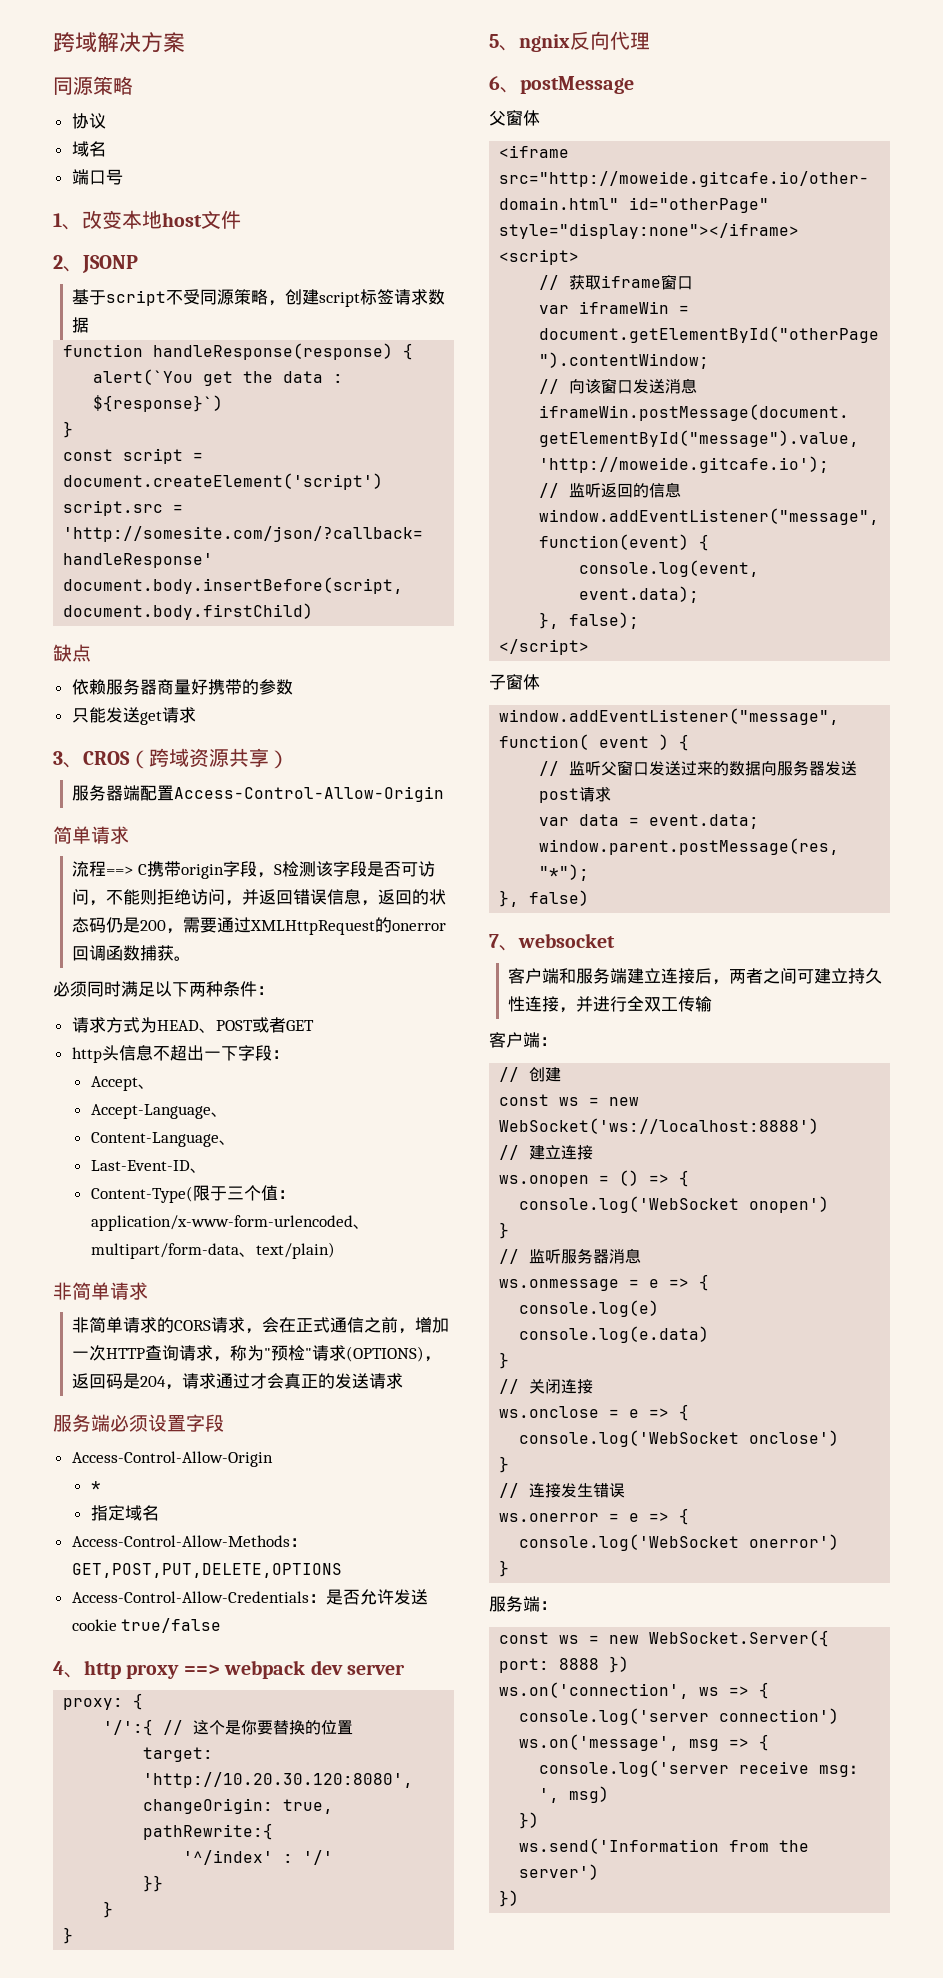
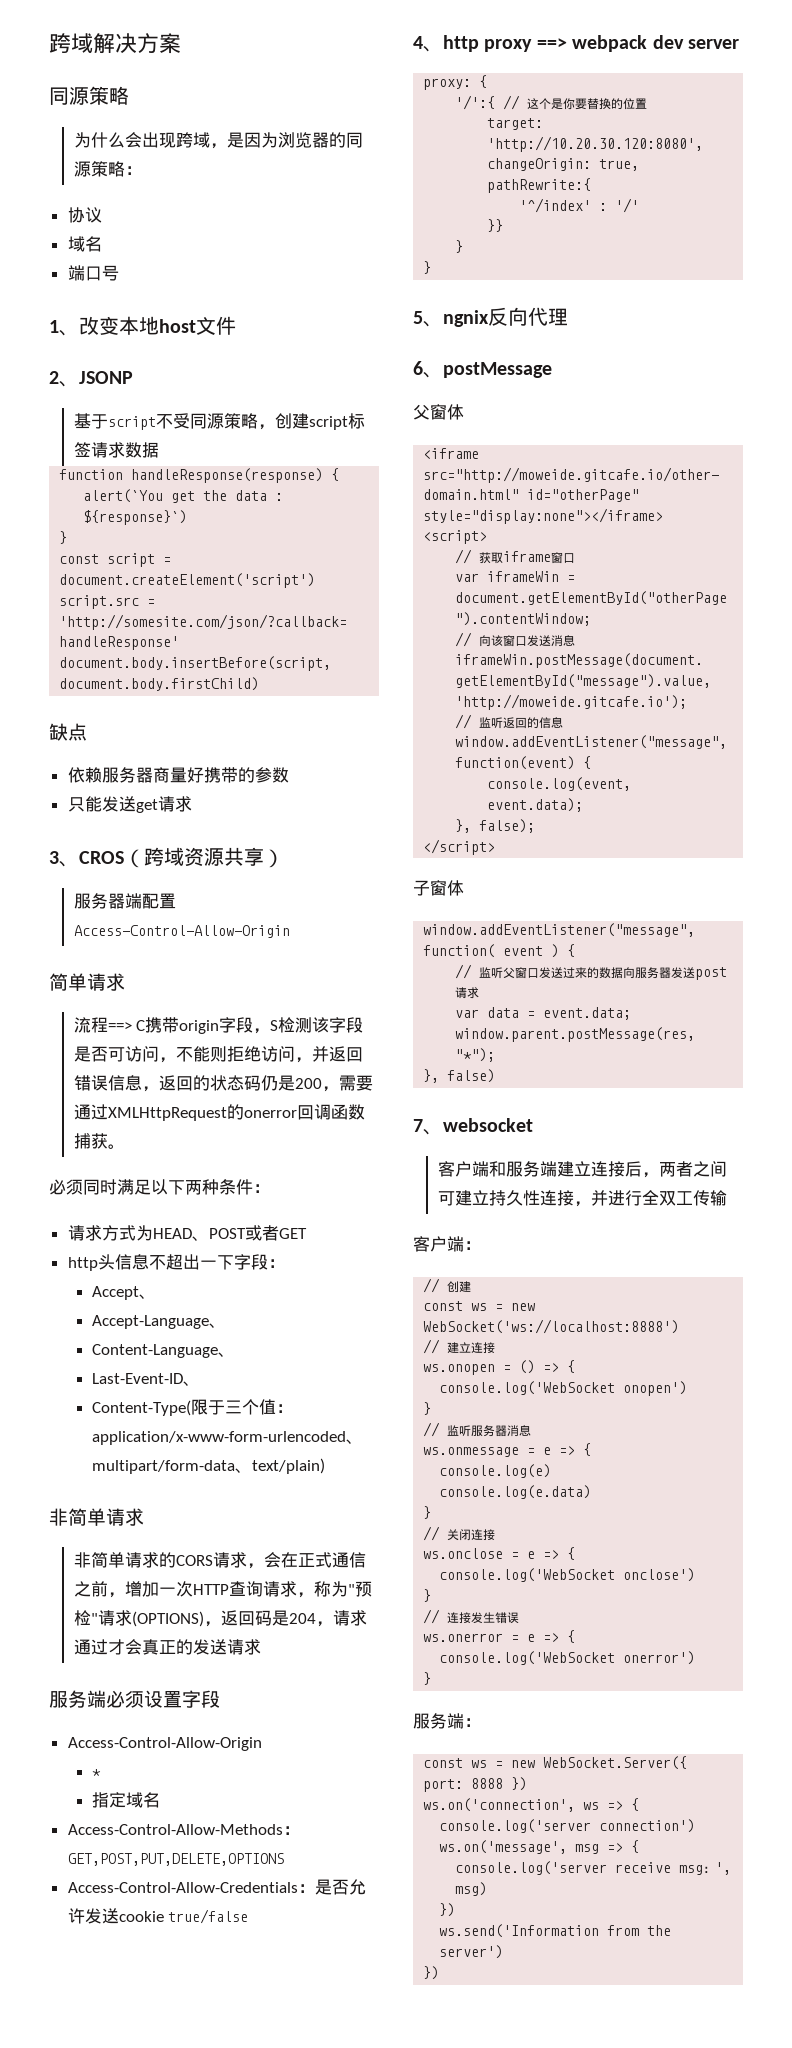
(133, 85) none -> [73,132,363,149] [73,161,142,177] // 为什么会出现跨域，是因为浏览器的同源策略：

